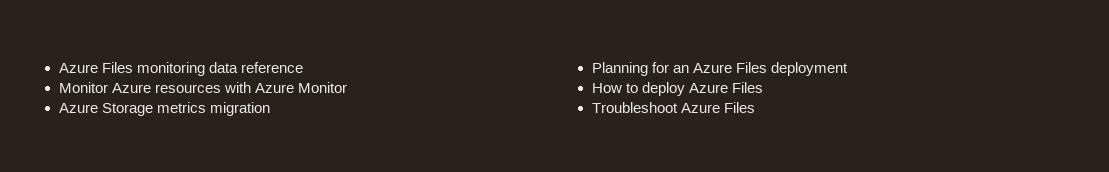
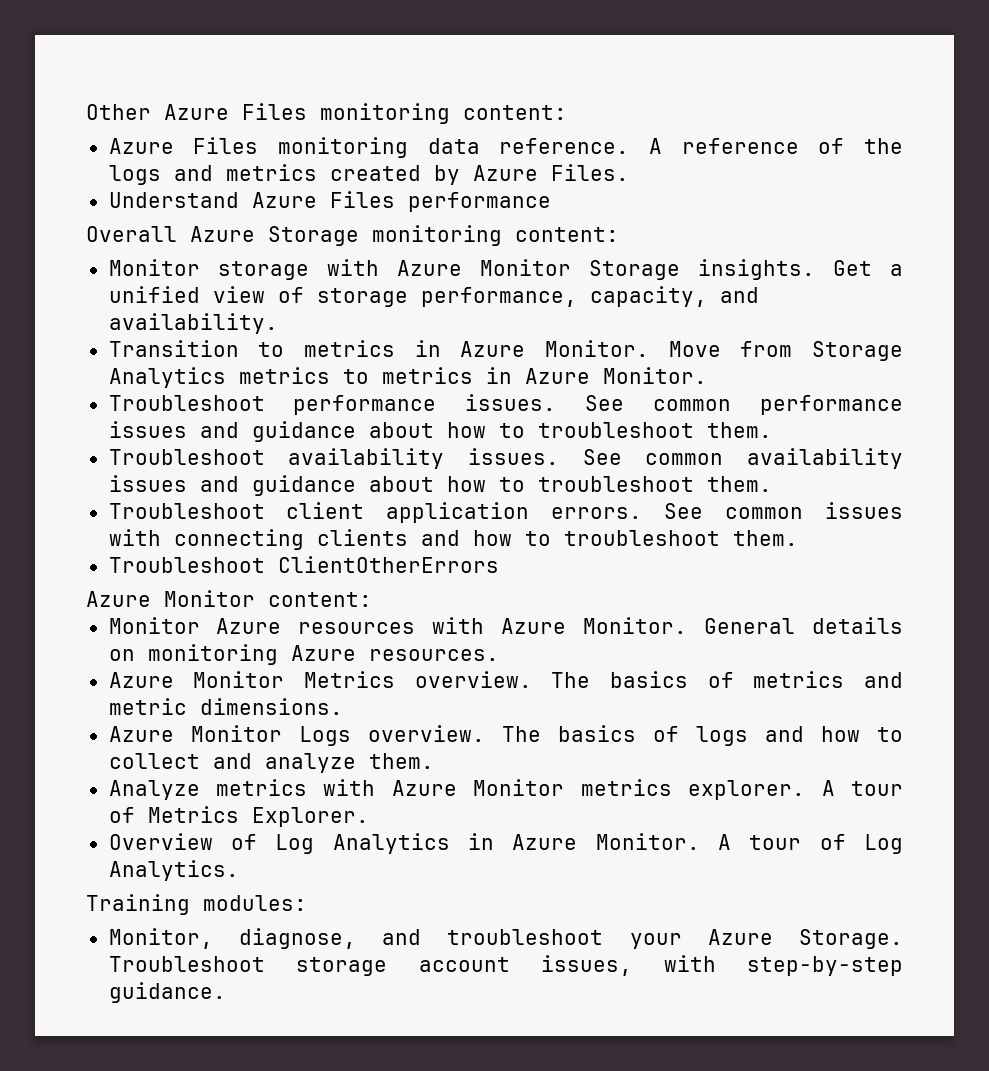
(58, 68) none -> [86,103,567,124] Other Azure Files monitoring content: //
(238, 67) none -> [499,138,662,154] reference. A
(303, 67) none -> [818,138,903,154] [108,164,629,185] [108,191,551,212] [86,225,619,246] [108,259,903,280] [108,286,759,307] [108,313,278,334] [108,340,903,361] [108,367,707,388] [108,394,903,415] [108,421,772,442] [108,448,904,469] [108,475,772,496] [108,502,903,523] [108,529,798,550] [108,556,499,573] [86,590,372,607] of the logs and metrics created by Azure Files. // Understand Azure Files performance // Overall Azure Storage monitoring content: // Monitor storage with Azure Monitor Storage insights. Get a unified view of storage performance, capacity, and availability. // Transition to metrics in Azure Monitor. Move from Storage Analytics metrics to metrics in Azure Monitor. // Troubleshoot performance issues. See common performance issues and guidance about how to troubleshoot them. // Troubleshoot availability issues. See common availability issues and guidance about how to troubleshoot them. // Troubleshoot client application errors. See common issues with connecting clients and how to troubleshoot them. // Troubleshoot ClientOtherErrors // Azure Monitor content:
[297,82,347,93] [58,102,270,116] [591,62,848,76] [591,82,763,96] [591,102,755,113] Monitor // Azure Storage metrics migration // Planning for an Azure Files deployment // How to deploy Azure Files // Troubleshoot Azure Files -> [583,617,903,634] [108,644,499,665] [108,671,903,688] [108,698,343,715] [108,725,903,746] [108,753,434,773] [108,779,903,800] [108,806,369,827] [108,833,904,854] [108,860,239,881] [86,894,307,915] [108,928,904,949] [108,955,903,976] [108,982,226,1003] Monitor. General details on monitoring Azure resources. // Azure Monitor Metrics overview. The basics of metrics and metric dimensions. // Azure Monitor Logs overview. The basics of logs and how to collect and analyze them. // Analyze metrics with Azure Monitor metrics explorer. A tour of Metrics Explorer. // Overview of Log Analytics in Azure Monitor. A tour of Log Analytics. // Training modules: // Monitor, diagnose, and troubleshoot your Azure Storage. Troubleshoot storage account issues, with step-by-step guidance.

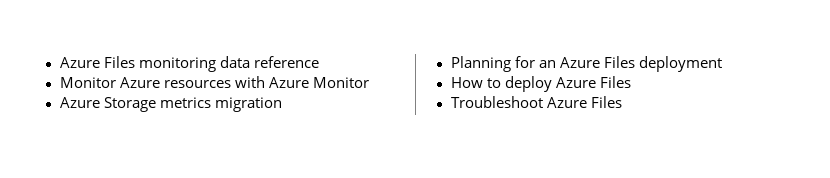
[86,103,567,124] Other Azure Files monitoring content: // -> (59, 62) none
[499,138,662,154] reference. A -> (250, 62) none
[818,138,903,154] [108,164,629,185] [108,191,551,212] [86,225,619,246] [108,259,903,280] [108,286,759,307] [108,313,278,334] [108,340,903,361] [108,367,707,388] [108,394,903,415] [108,421,772,442] [108,448,904,469] [108,475,772,496] [108,502,903,523] [108,529,798,550] [108,556,499,573] [86,590,372,607] of the logs and metrics created by Azure Files. // Understand Azure Files performance // Overall Azure Storage monitoring content: // Monitor storage with Azure Monitor Storage insights. Get a unified view of storage performance, capacity, and availability. // Transition to metrics in Azure Monitor. Move from Storage Analytics metrics to metrics in Azure Monitor. // Troubleshoot performance issues. See common performance issues and guidance about how to troubleshoot them. // Troubleshoot availability issues. See common availability issues and guidance about how to troubleshoot them. // Troubleshoot client application errors. See common issues with connecting clients and how to troubleshoot them. // Troubleshoot ClientOtherErrors // Azure Monitor content: -> (319, 62) none
[583,617,903,634] [108,644,499,665] [108,671,903,688] [108,698,343,715] [108,725,903,746] [108,753,434,773] [108,779,903,800] [108,806,369,827] [108,833,904,854] [108,860,239,881] [86,894,307,915] [108,928,904,949] [108,955,903,976] [108,982,226,1003] Monitor. General details on monitoring Azure resources. // Azure Monitor Metrics overview. The basics of metrics and metric dimensions. // Azure Monitor Logs overview. The basics of logs and how to collect and analyze them. // Analyze metrics with Azure Monitor metrics explorer. A tour of Metrics Explorer. // Overview of Log Analytics in Azure Monitor. A tour of Log Analytics. // Training modules: // Monitor, diagnose, and troubleshoot your Azure Storage. Troubleshoot storage account issues, with step-by-step guidance. -> [312,77,369,88] [59,97,282,112] [450,56,722,72] [450,76,631,92] [450,96,622,108] Monitor // Azure Storage metrics migration // Planning for an Azure Files deployment // How to deploy Azure Files // Troubleshoot Azure Files

